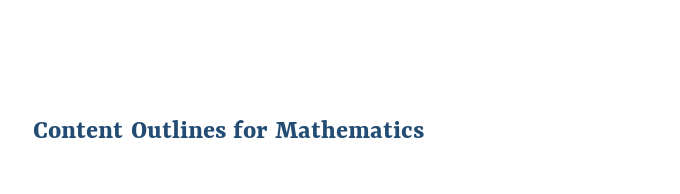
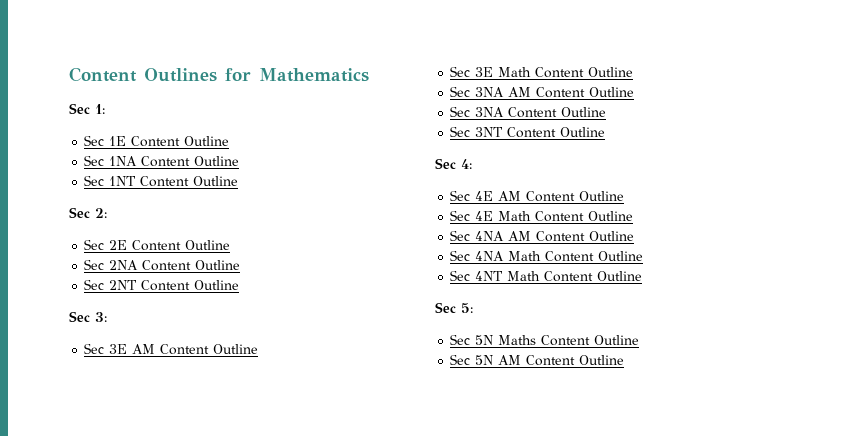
(424, 129) none -> [69,103,105,114] [84,135,230,147] [84,155,240,167] [84,175,239,187] [69,207,107,218] [84,239,231,251] [84,259,241,271] [84,279,240,291] [69,311,107,322] [84,343,259,355] [450,66,634,78] [450,86,635,98] [450,106,607,118] [450,126,606,138] [435,158,472,169] [450,190,625,202] [450,210,634,222] [450,230,635,242] [450,250,644,262] [450,270,643,282] [435,302,473,313] [450,334,640,346] [450,354,625,366] // Sec 1: // Sec 1E Content Outline // Sec 1NA Content Outline // Sec 1NT Content Outline // Sec 2: // Sec 2E Content Outline // Sec 2NA Content Outline // Sec 2NT Content Outline // Sec 3: // Sec 3E AM Content Outline // Sec 3E Math Content Outline // Sec 3NA AM Content Outline // Sec 3NA Content Outline // Sec 3NT Content Outline // Sec 4: // Sec 4E AM Content Outline // Sec 4E Math Content Outline // Sec 4NA AM Content Outline // Sec 4NA Math Content Outline // Sec 4NT Math Content Outline // Sec 5: // Sec 5N Maths Content Outline // Sec 5N AM Content Outline

